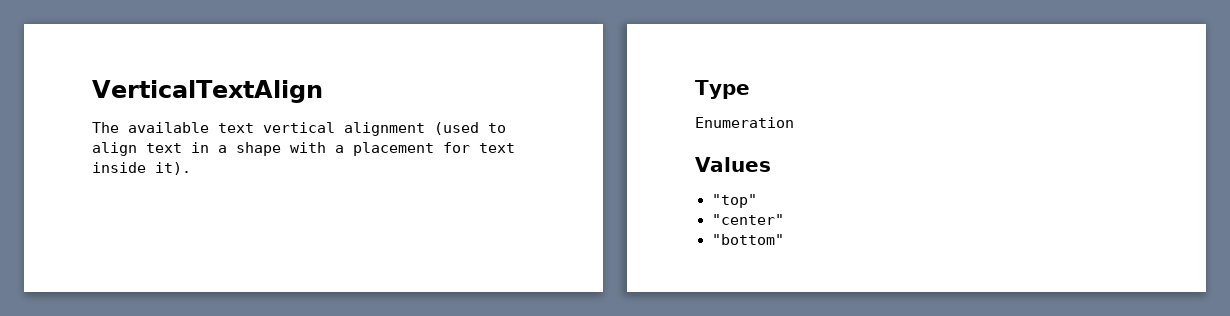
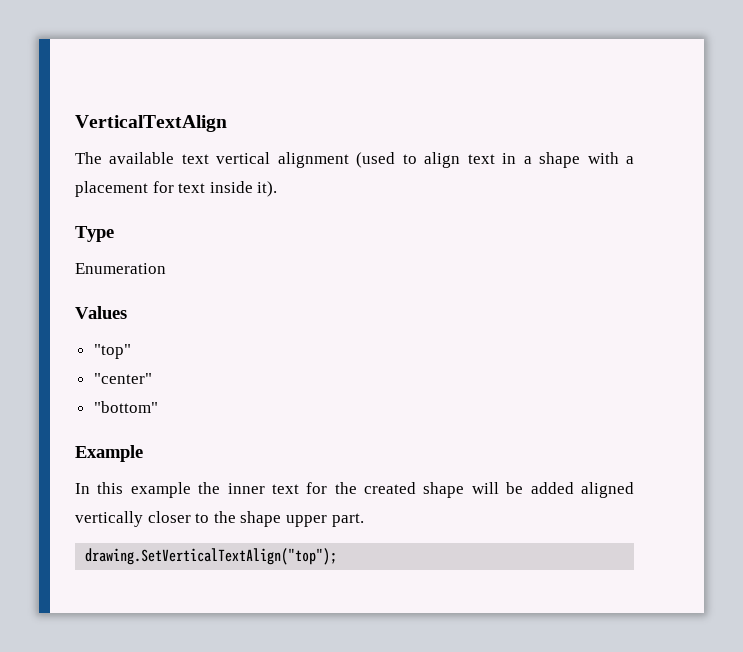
(784, 239) none -> [75,445,143,462] [75,482,634,498] [75,511,364,527] [85,548,338,565] // Example // In this example the inner text for the created shape will be added aligned vertically closer to the shape upper part. // drawing.SetVerticalTextAlign("top");

